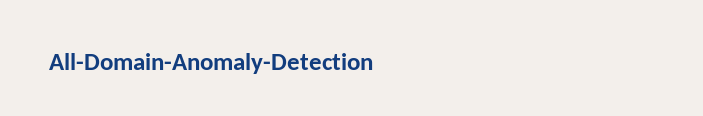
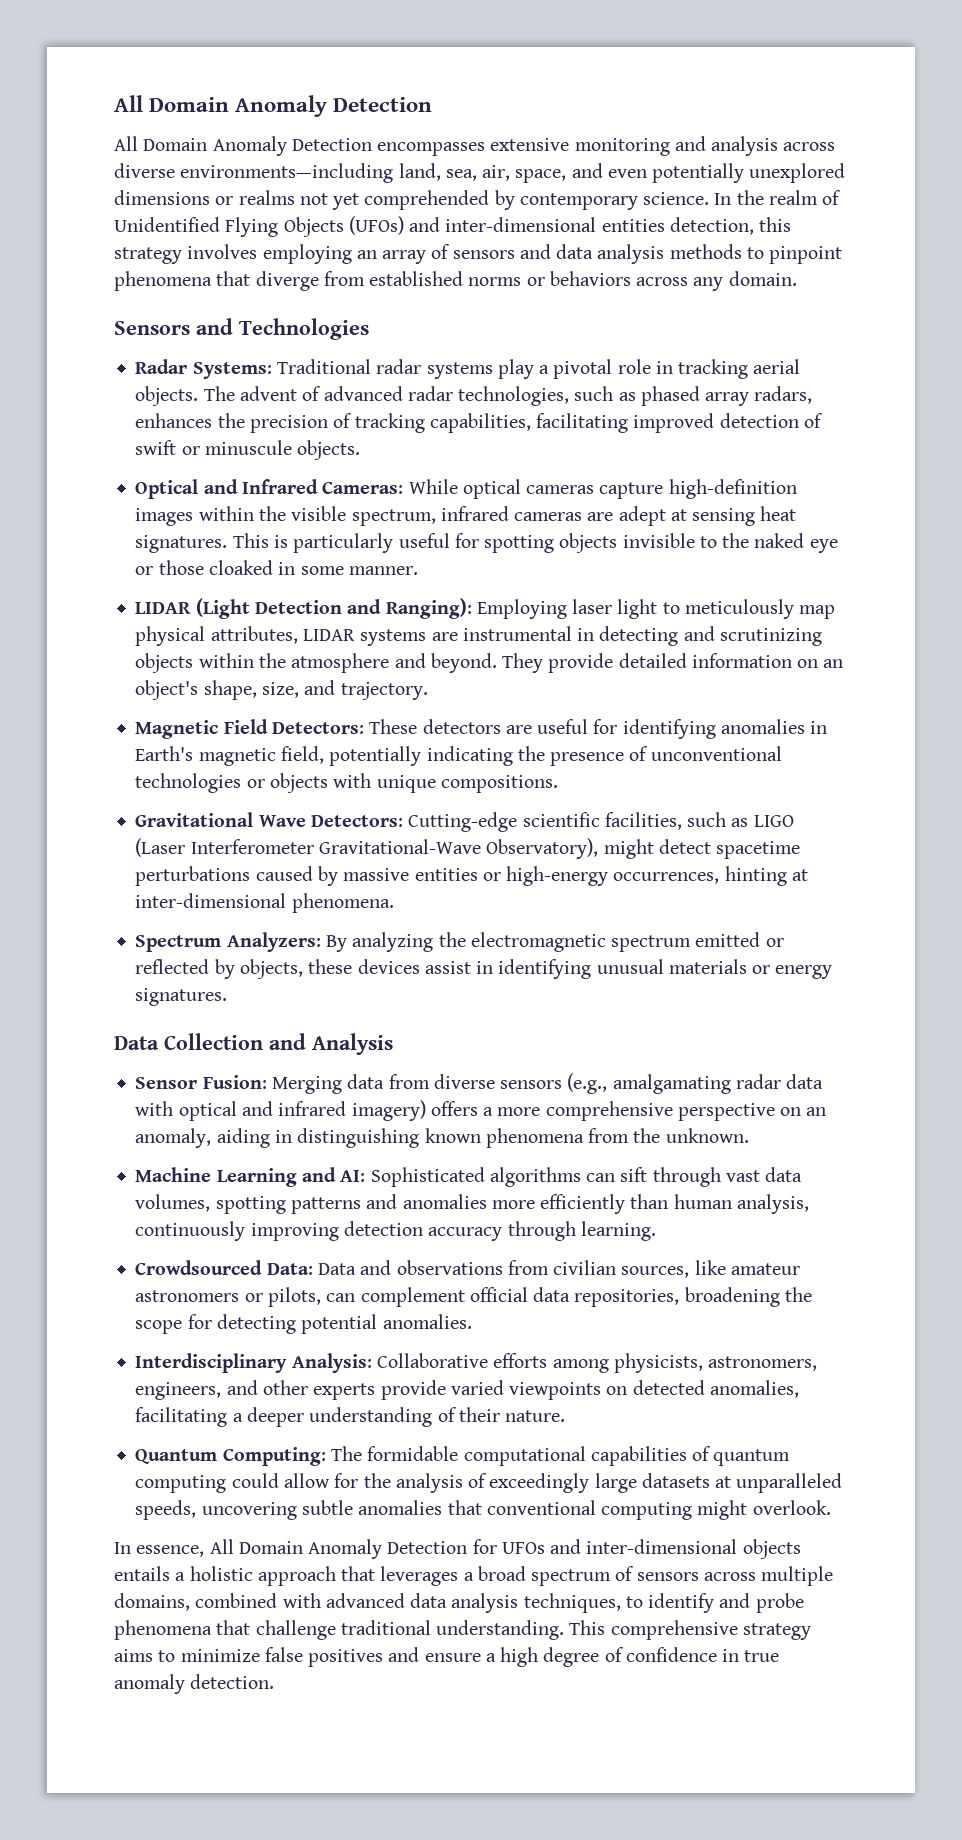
[49,53,373,74] All-Domain-Anomaly-Detection -> [114,95,433,117] [114,136,836,156] [114,163,846,183] [114,190,842,210] [114,216,792,237] [114,244,843,264] [114,271,797,291] [114,318,369,340] [135,359,801,379] [135,386,813,406] [135,413,823,433] [135,440,361,460] [135,479,797,499] [135,506,797,526] [135,533,838,553] [135,560,418,575] [135,598,836,619] [135,626,822,646] [135,653,844,673] [135,680,428,700] [135,719,828,739] [135,746,782,766] [135,773,558,793] [135,812,794,832] [135,838,801,859] [135,866,808,886] [135,893,394,913] [135,932,784,952] [135,959,833,979] [135,988,228,1006] [114,1033,393,1055] [135,1073,824,1094] [135,1100,827,1121] [135,1128,749,1148] [135,1167,803,1187] [135,1194,809,1214] [135,1221,656,1241] [135,1260,800,1278] [135,1287,812,1307] [135,1314,472,1334] [135,1353,818,1373] [135,1380,799,1400] [135,1407,566,1427] [135,1446,791,1466] [135,1473,843,1493] [135,1500,831,1520] [114,1539,801,1559] [114,1566,834,1586] [114,1593,804,1613] [114,1620,811,1640] [114,1647,780,1667] [114,1674,275,1694] All Domain Anomaly Detection // All Domain Anomaly Detection encompasses extensive monitoring and analysis across diverse environments—including land, sea, air, space, and even potentially unexplored dimensions or realms not yet comprehended by contemporary science. In the realm of Unidentified Flying Objects (UFOs) and inter-dimensional entities detection, this strategy involves employing an array of sensors and data analysis methods to pinpoint phenomena that diverge from established norms or behaviors across any domain. // Sensors and Technologies // Radar Systems: Traditional radar systems play a pivotal role in tracking aerial objects. The advent of advanced radar technologies, such as phased array radars, enhances the precision of tracking capabilities, facilitating improved detection of swift or minuscule objects. // Optical and Infrared Cameras: While optical cameras capture high-definition images within the visible spectrum, infrared cameras are adept at sensing heat signatures. This is particularly useful for spotting objects invisible to the naked eye or those cloaked in some manner. // LIDAR (Light Detection and Ranging): Employing laser light to meticulously map physical attributes, LIDAR systems are instrumental in detecting and scrutinizing objects within the atmosphere and beyond. They provide detailed information on an object's shape, size, and trajectory. // Magnetic Field Detectors: These detectors are useful for identifying anomalies in Earth's magnetic field, potentially indicating the presence of unconventional technologies or objects with unique compositions. // Gravitational Wave Detectors: Cutting-edge scientific facilities, such as LIGO (Laser Interferometer Gravitational-Wave Observatory), might detect spacetime perturbations caused by massive entities or high-energy occurrences, hinting at inter-dimensional phenomena. // Spectrum Analyzers: By analyzing the electromagnetic spectrum emitted or reflected by objects, these devices assist in identifying unusual materials or energy signatures. // Data Collection and Analysis // Sensor Fusion: Merging data from diverse sensors (e.g., amalgamating radar data with optical and infrared imagery) offers a more comprehensive perspective on an anomaly, aiding in distinguishing known phenomena from the unknown. // Machine Learning and AI: Sophisticated algorithms can sift through vast data volumes, spotting patterns and anomalies more efficiently than human analysis, continuously improving detection accuracy through learning. // Crowdsourced Data: Data and observations from civilian sources, like amateur astronomers or pilots, can complement official data repositories, broadening the scope for detecting potential anomalies. // Interdisciplinary Analysis: Collaborative efforts among physicists, astronomers, engineers, and other experts provide varied viewpoints on detected anomalies, facilitating a deeper understanding of their nature. // Quantum Computing: The formidable computational capabilities of quantum computing could allow for the analysis of exceedingly large datasets at unparalleled speeds, uncovering subtle anomalies that conventional computing might overlook. // In essence, All Domain Anomaly Detection for UFOs and inter-dimensional objects entails a holistic approach that leverages a broad spectrum of sensors across multiple domains, combined with advanced data analysis techniques, to identify and probe phenomena that challenge traditional understanding. This comprehensive strategy aims to minimize false positives and ensure a high degree of confidence in true anomaly detection.

